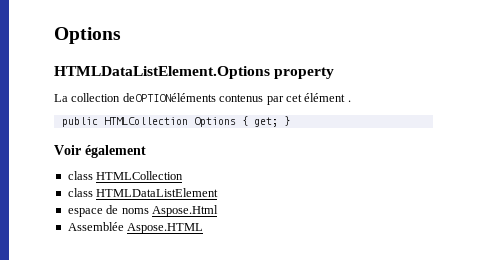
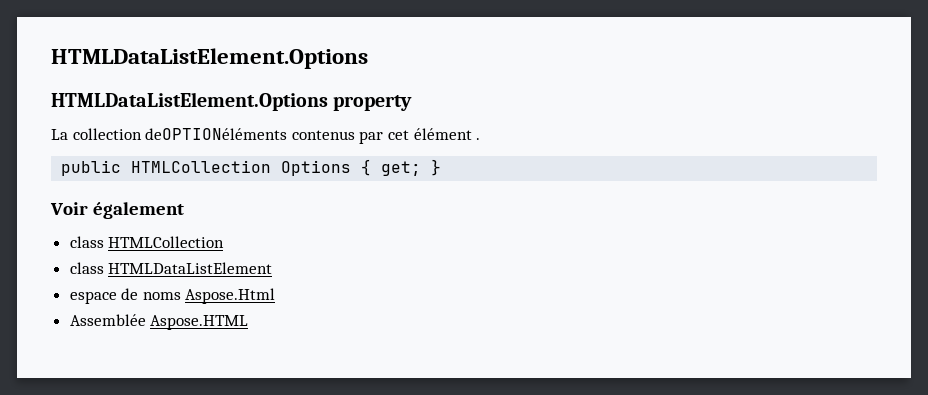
[54,27,121,44] Options -> [51,48,368,69] HTMLDataListElement.Options

